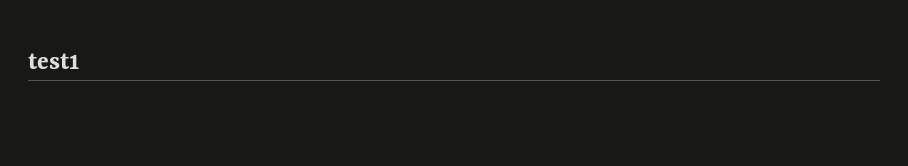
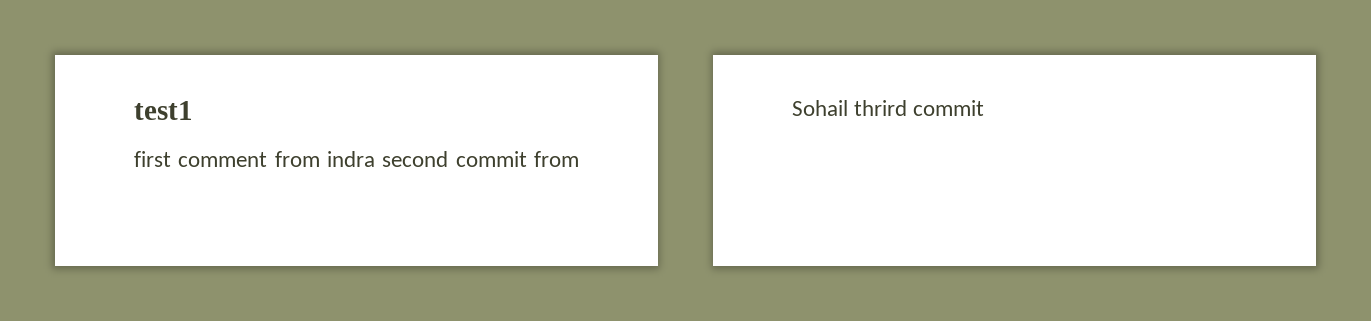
(80, 61) none -> [134,151,579,167] [792,100,985,116] // first comment from indra second commit from Sohail thrird commit

